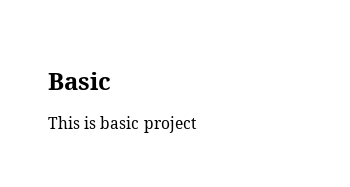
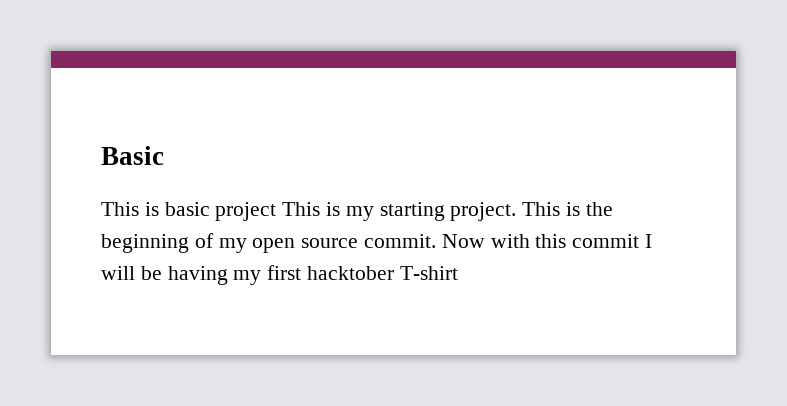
(197, 124) none -> [282,202,613,221] [101,233,653,253] [101,265,458,285] This is my starting project. This is the beginning of my open source commit. Now with this commit I will be having my first hacktober T-shirt

